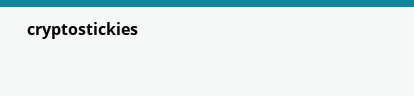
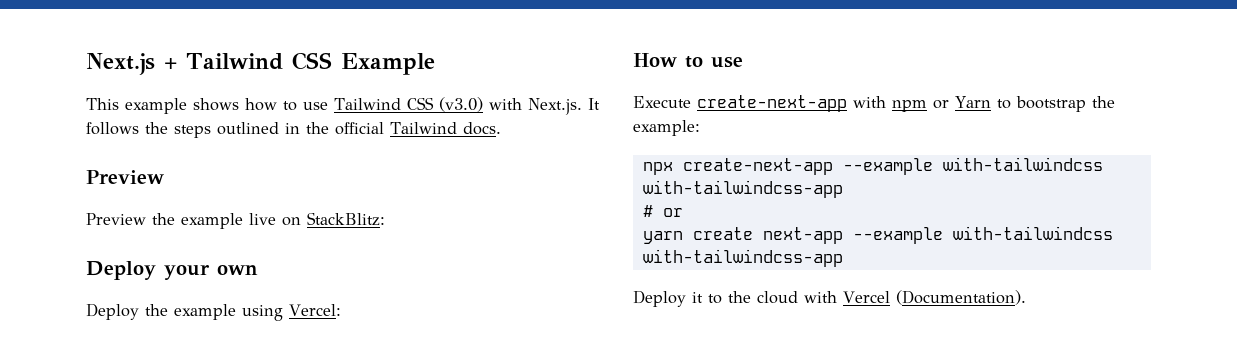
[27,22,138,39] cryptostickies -> [86,52,435,75] [86,97,600,115] [86,122,501,138] [86,170,164,184] [86,212,385,229] [86,261,258,280] [86,303,341,321] [633,53,743,68] [633,95,1115,112] [633,120,700,136] [642,157,1103,175] [642,180,843,198] [642,205,683,217] [642,226,1113,244] [642,249,843,267] [633,290,1026,307] Next.js + Tailwind CSS Example // This example shows how to use Tailwind CSS (v3.0) with Next.js. It follows the steps outlined in the official Tailwind docs. // Preview // Preview the example live on StackBlitz: // Deploy your own // Deploy the example using Vercel: // How to use // Execute create-next-app with npm or Yarn to bootstrap the example: // npx create-next-app --example with-tailwindcss with-tailwindcss-app // # or // yarn create next-app --example with-tailwindcss with-tailwindcss-app // Deploy it to the cloud with Vercel (Documentation).

